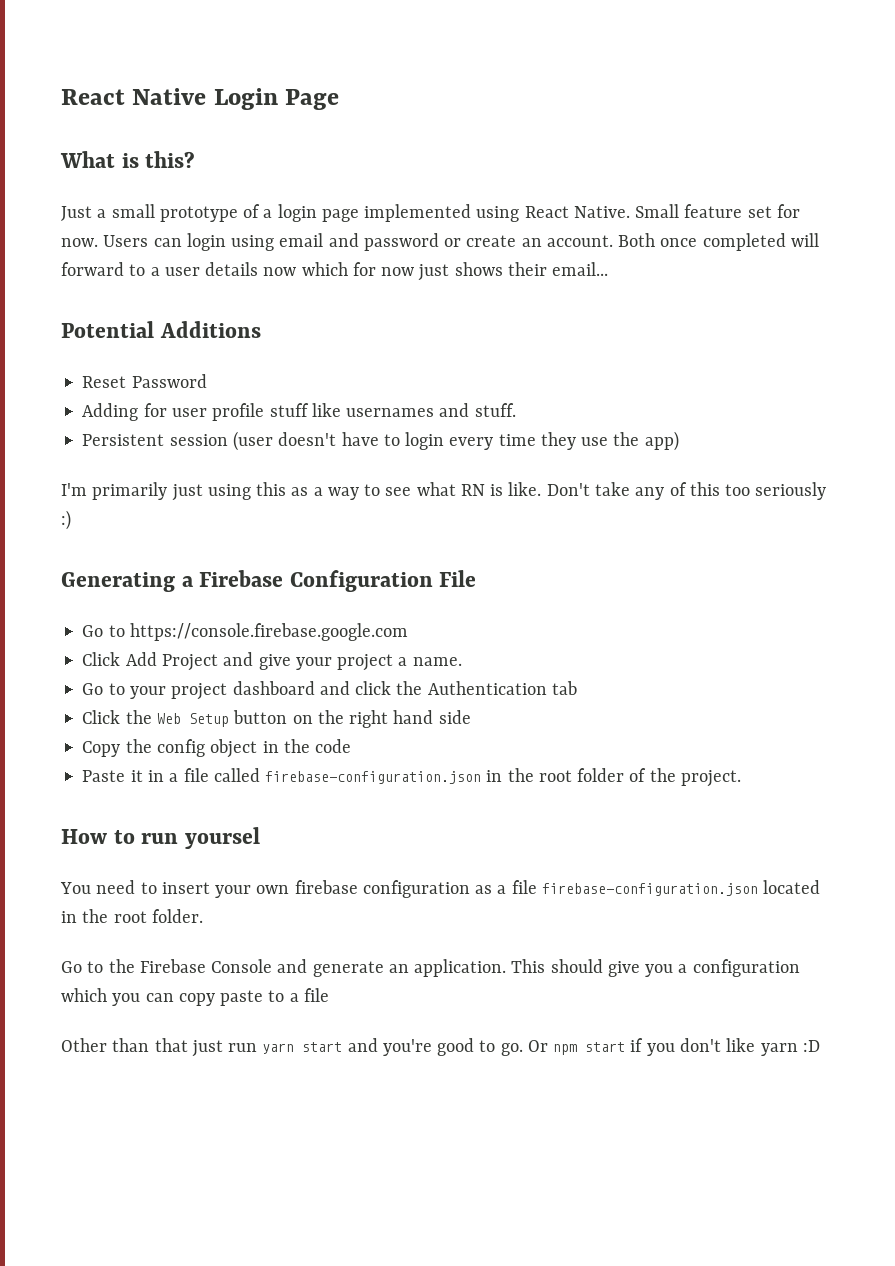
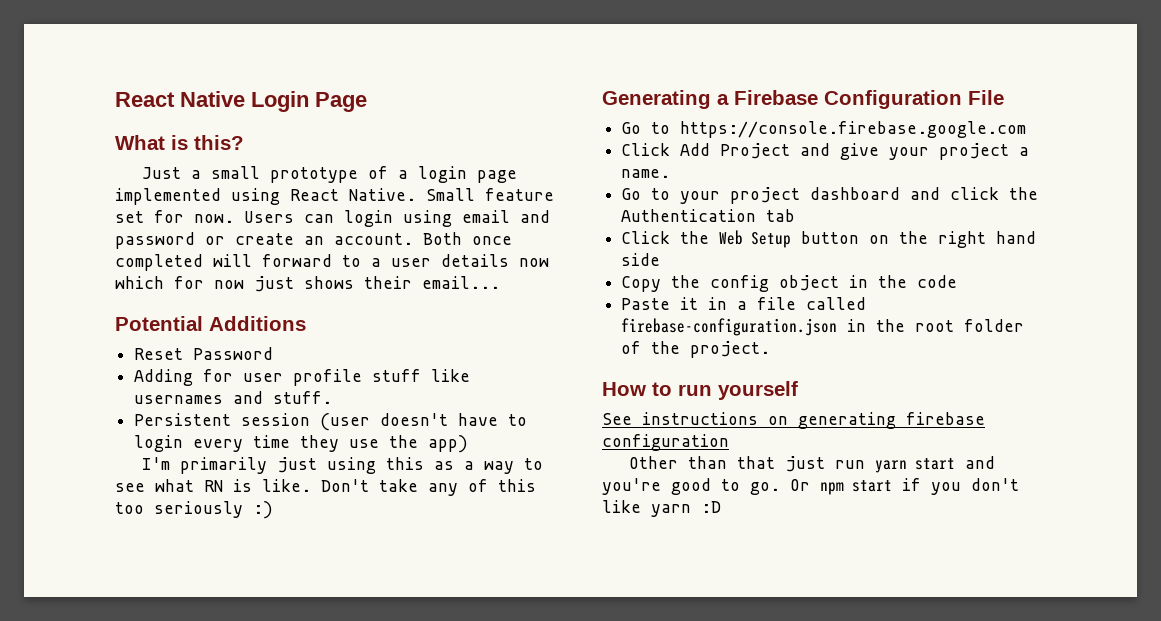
[184,827,260,849] [60,880,821,898] [61,909,203,923] [61,959,800,977] [61,988,329,1006] yoursel // You need to insert your own firebase configuration as a file firebase-configuration.json located in the root folder. // Go to the Firebase Console and generate an application. This should give you a configuration which you can copy paste to a file -> [718,381,798,400] [602,412,985,429] [602,434,729,451] yourself // See instructions on generating firebase configuration

